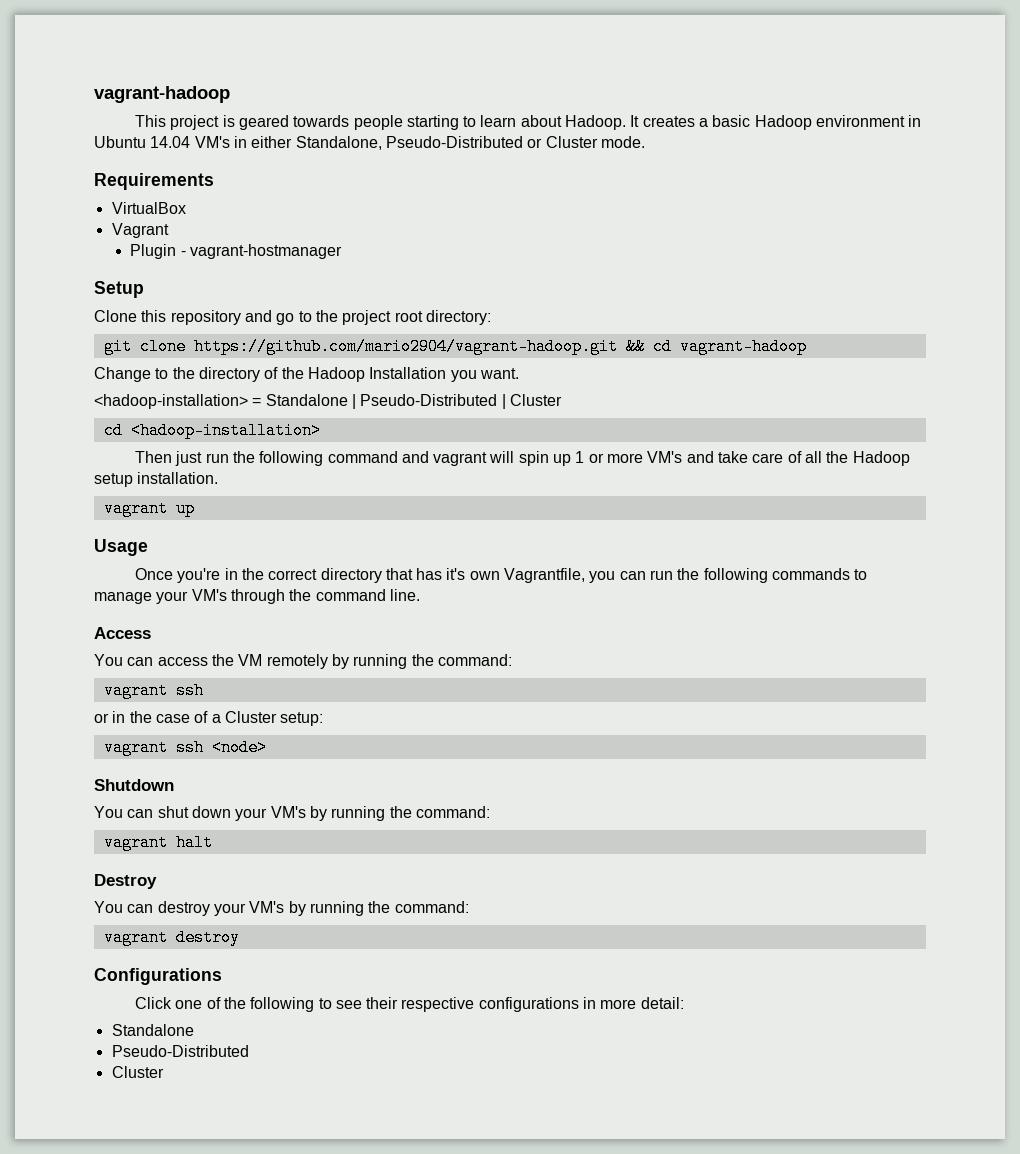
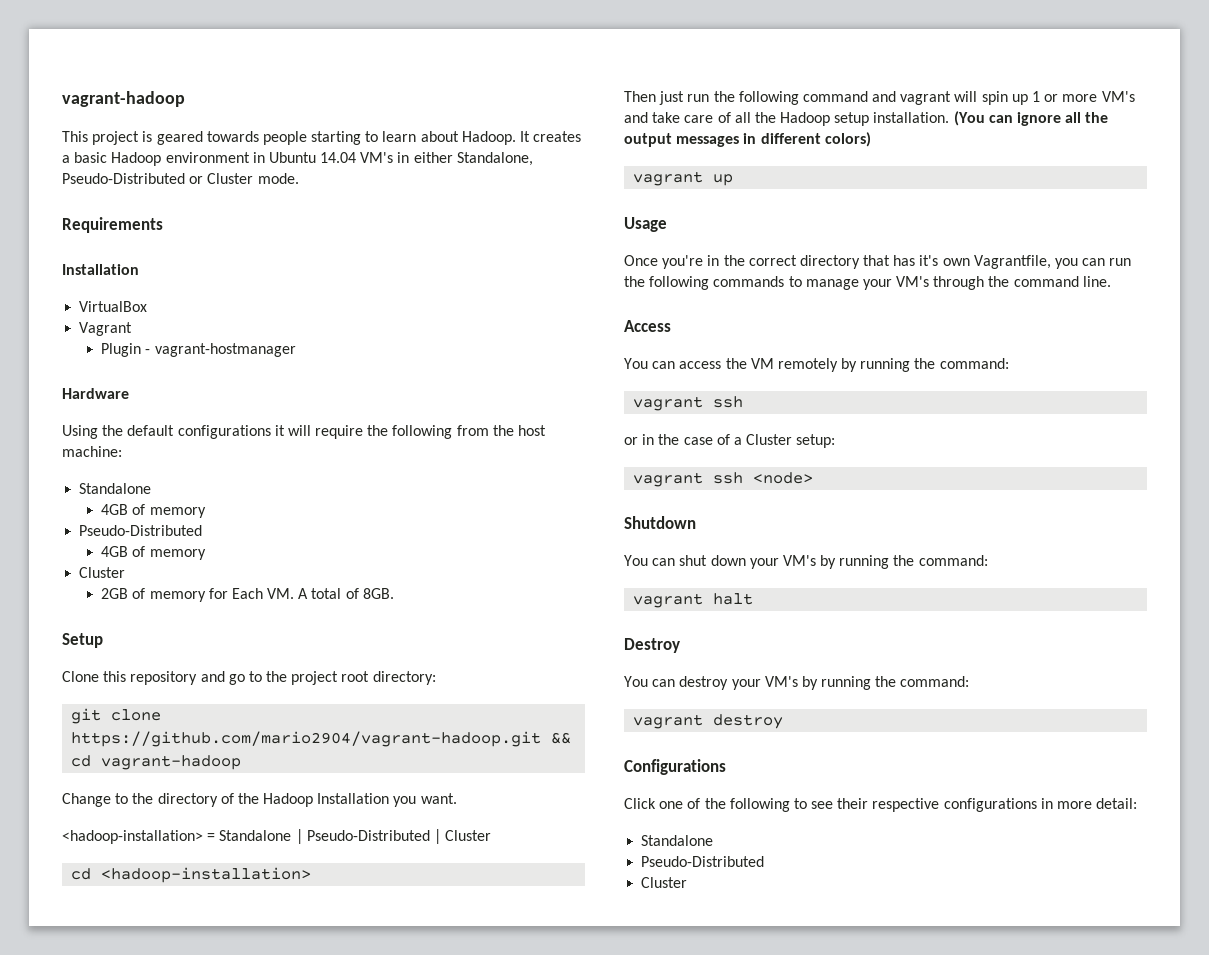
(214, 181) none -> [62,264,139,275] // Installation
(342, 251) none -> [62,388,129,399] [62,425,547,439] [62,446,122,457] [79,483,152,494] [101,504,206,518] [79,525,203,536] [101,546,206,560] [79,567,126,578] [101,588,394,602] // Hardware // Using the default configurations it will require the following from the host machine: // Standalone // 4GB of memory // Pseudo-Distributed // 4GB of memory // Cluster // 2GB of memory for Each VM. A total of 8GB.
(219, 478) none -> [953,111,1109,126] [624,132,871,147] (You can ignore all the output messages in different colors)

